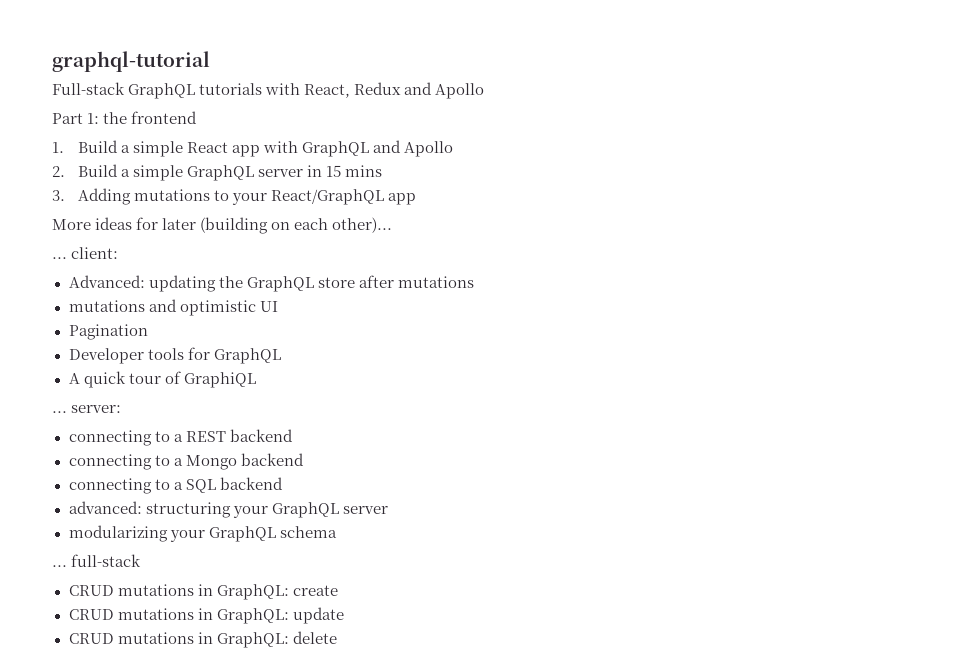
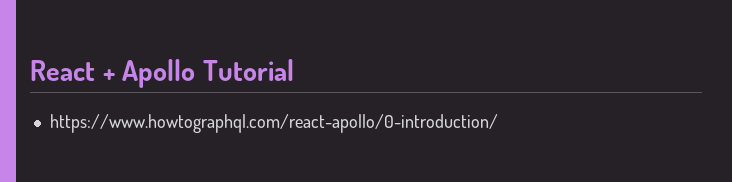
[52,51,210,72] [52,82,485,99] [52,111,198,124] [52,140,454,157] [52,164,383,181] [52,188,417,205] [52,217,393,234] [52,247,119,259] [68,275,474,292] [68,299,278,316] [68,324,148,340] [68,347,281,364] [68,371,256,388] [52,405,122,413] [68,429,293,446] [68,453,304,470] [68,477,283,494] [68,501,388,518] [68,525,337,542] [52,554,142,567] [68,584,338,600] [68,607,344,624] [68,631,337,648] graphql-tutorial // Full-stack GraphQL tutorials with React, Redux and Apollo // Part 1: the frontend // 1. Build a simple React app with GraphQL and Apollo // 2. Build a simple GraphQL server in 15 mins // 3. Adding mutations to your React/GraphQL app // More ideas for later (building on each other)... // ... client: // Advanced: updating the GraphQL store after mutations // mutations and optimistic UI // Pagination // Developer tools for GraphQL // A quick tour of GraphiQL // ... server: // connecting to a REST backend // connecting to a Mongo backend // connecting to a SQL backend // advanced: structuring your GraphQL server // modularizing your GraphQL schema // ... full-stack // CRUD mutations in GraphQL: create // CRUD mutations in GraphQL: update // CRUD mutations in GraphQL: delete -> [30,59,294,88] [49,114,498,133] React + Apollo Tutorial // https://www.howtographql.com/react-apollo/0-introduction/

